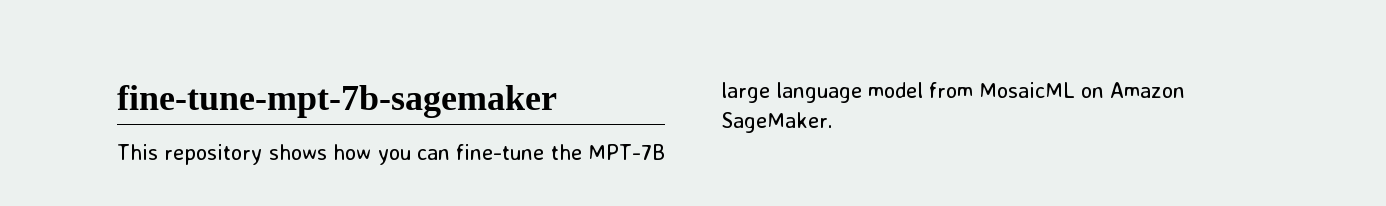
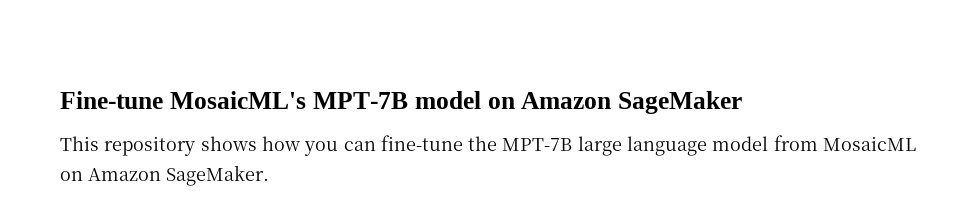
[117,85,557,118] fine-tune-mpt-7b-sagemaker -> [60,91,743,114] Fine-tune MosaicML's MPT-7B model on Amazon SageMaker

